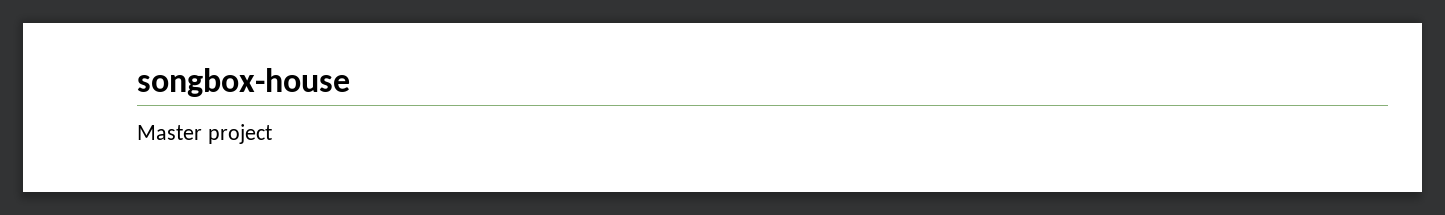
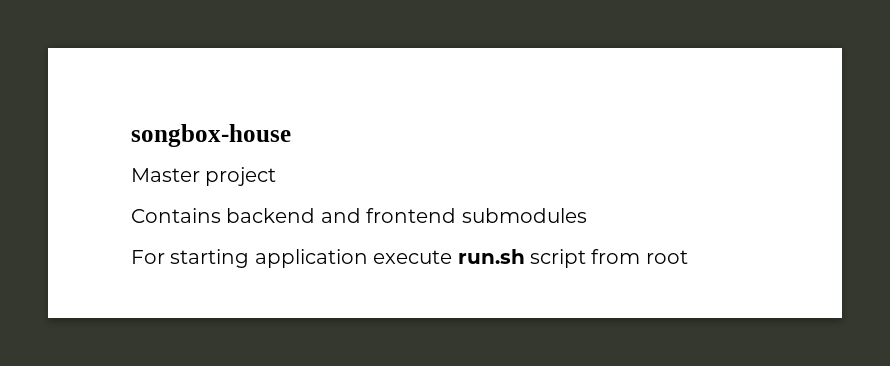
(272, 134) none -> [131,208,587,223] [131,249,688,268] // Contains backend and frontend submodules // For starting application execute run.sh script from root

